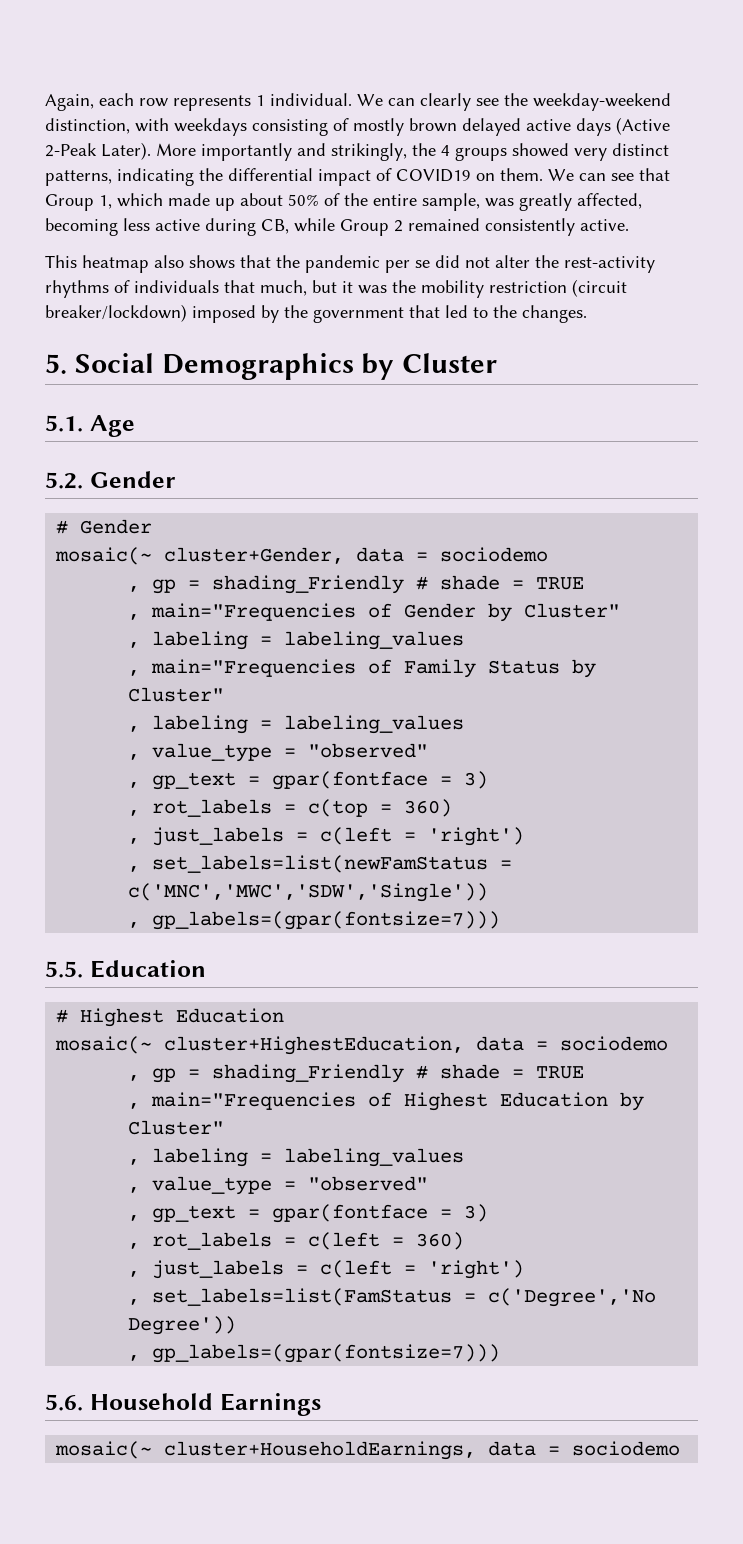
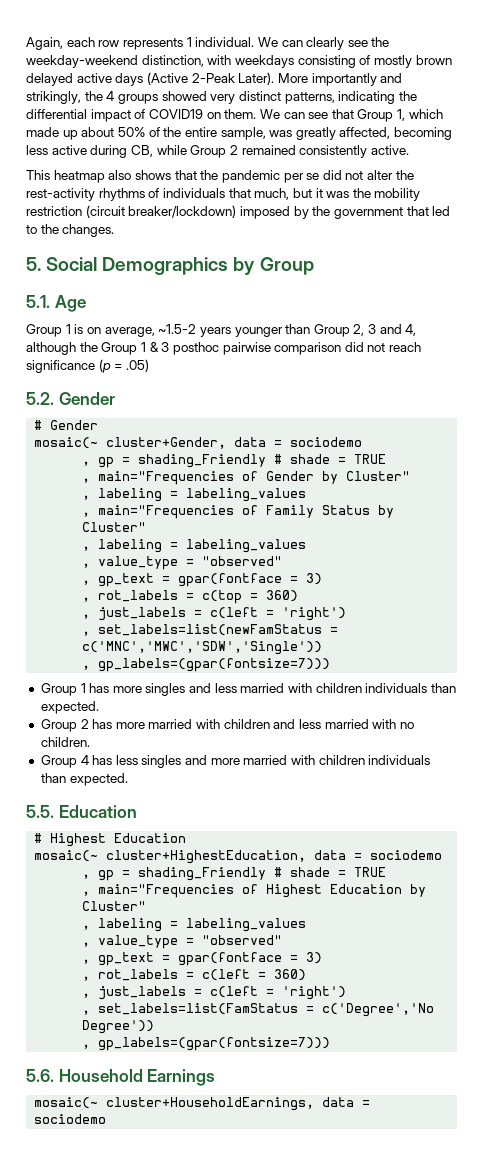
[402,353,498,373] Cluster -> [259,257,314,275] Group
(135, 426) none -> [26,324,417,337] [26,342,422,355] [26,359,149,373] // Group 1 is on average, ~1.5-2 years younger than Group 2, 3 and 4, although the Group 1 & 3 posthoc pairwise comparison did not reach significance (p = .05)
(501, 920) none -> [40,683,456,696] [40,701,99,714] [40,719,414,732] [40,737,90,747] [40,755,431,768] [40,773,128,786] // Group 1 has more singles and less married with children individuals than expected. // Group 2 has more married with children and less married with no children. // Group 4 has less singles and more married with children individuals than expected.

